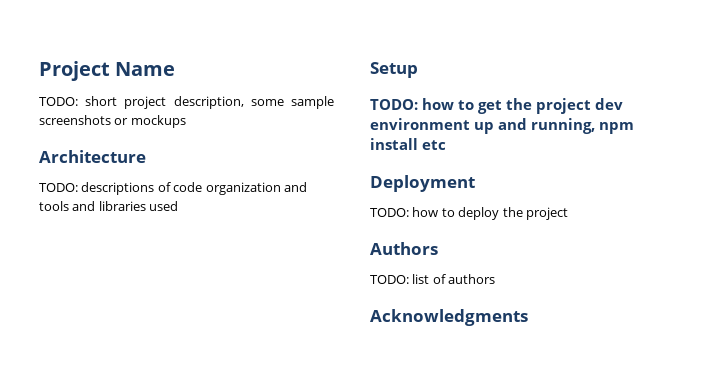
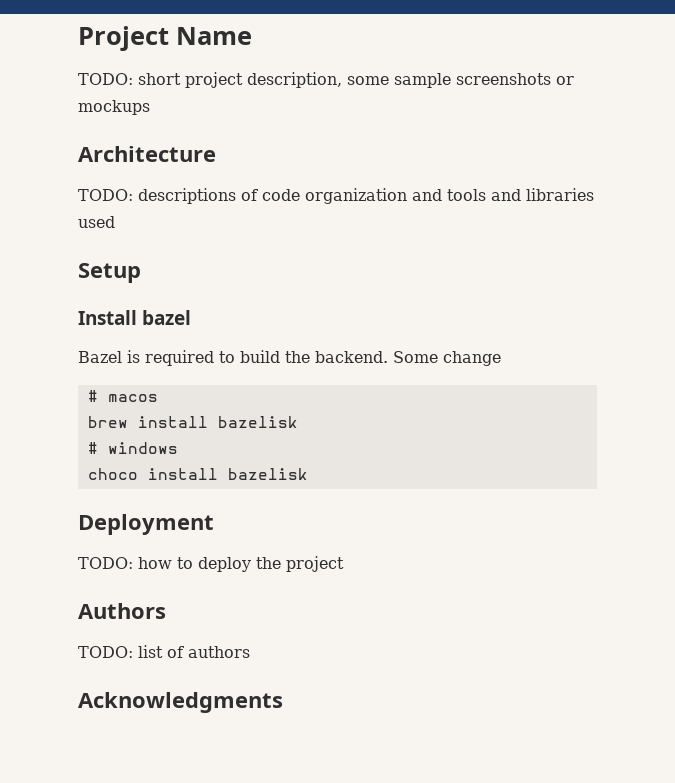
[370,98,623,114] [370,118,634,134] [370,138,446,150] TODO: how to get the project dev environment up and running, npm install etc -> [78,310,192,325] [78,350,501,366] [87,390,158,402] [87,416,298,428] [87,442,178,454] [87,468,308,480] Install bazel // Bazel is required to build the backend. Some change // # macos // brew install bazelisk // # windows // choco install bazelisk

